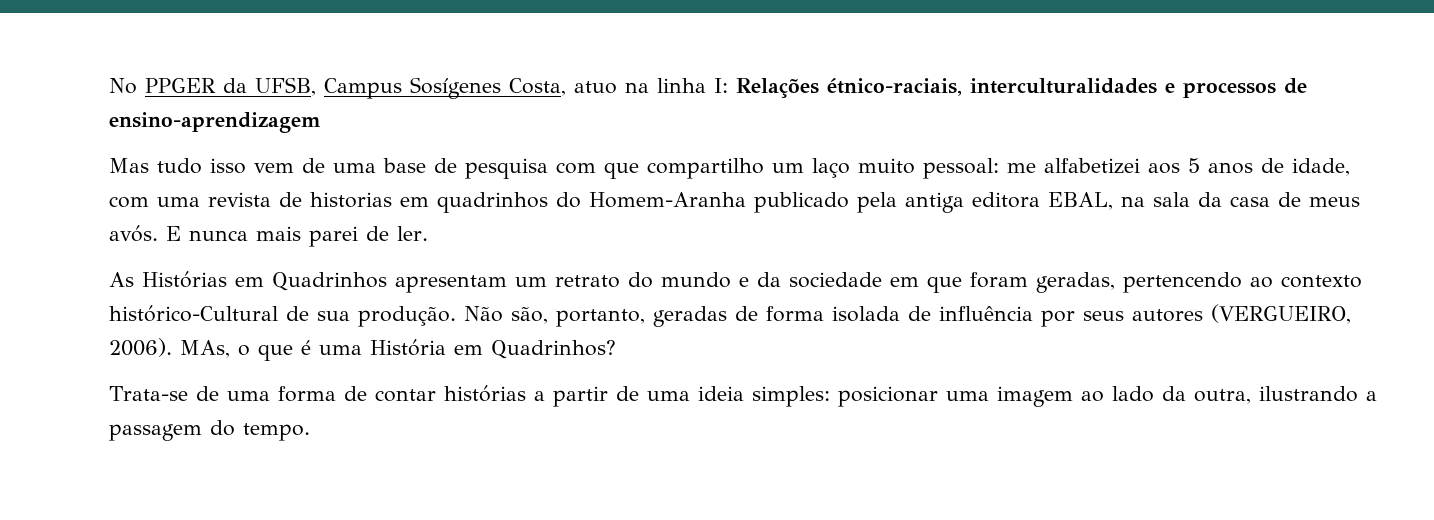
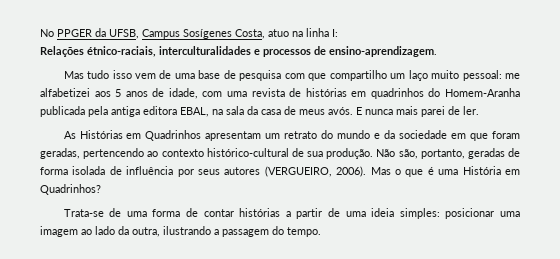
(728, 85) none -> (338, 33) //
[109,112,321,133] ensino-aprendizagem -> [329,46,437,57] ensino-aprendizagem.
[310,192,392,208] historias -> [305,88,347,97] histórias
[754,192,849,213] publicado -> [40,106,85,117] publicada
[109,305,278,322] histórico-Cultural -> [206,148,289,157] histórico-cultural
[180,340,230,358] MAs, -> [370,167,391,175] Mas

